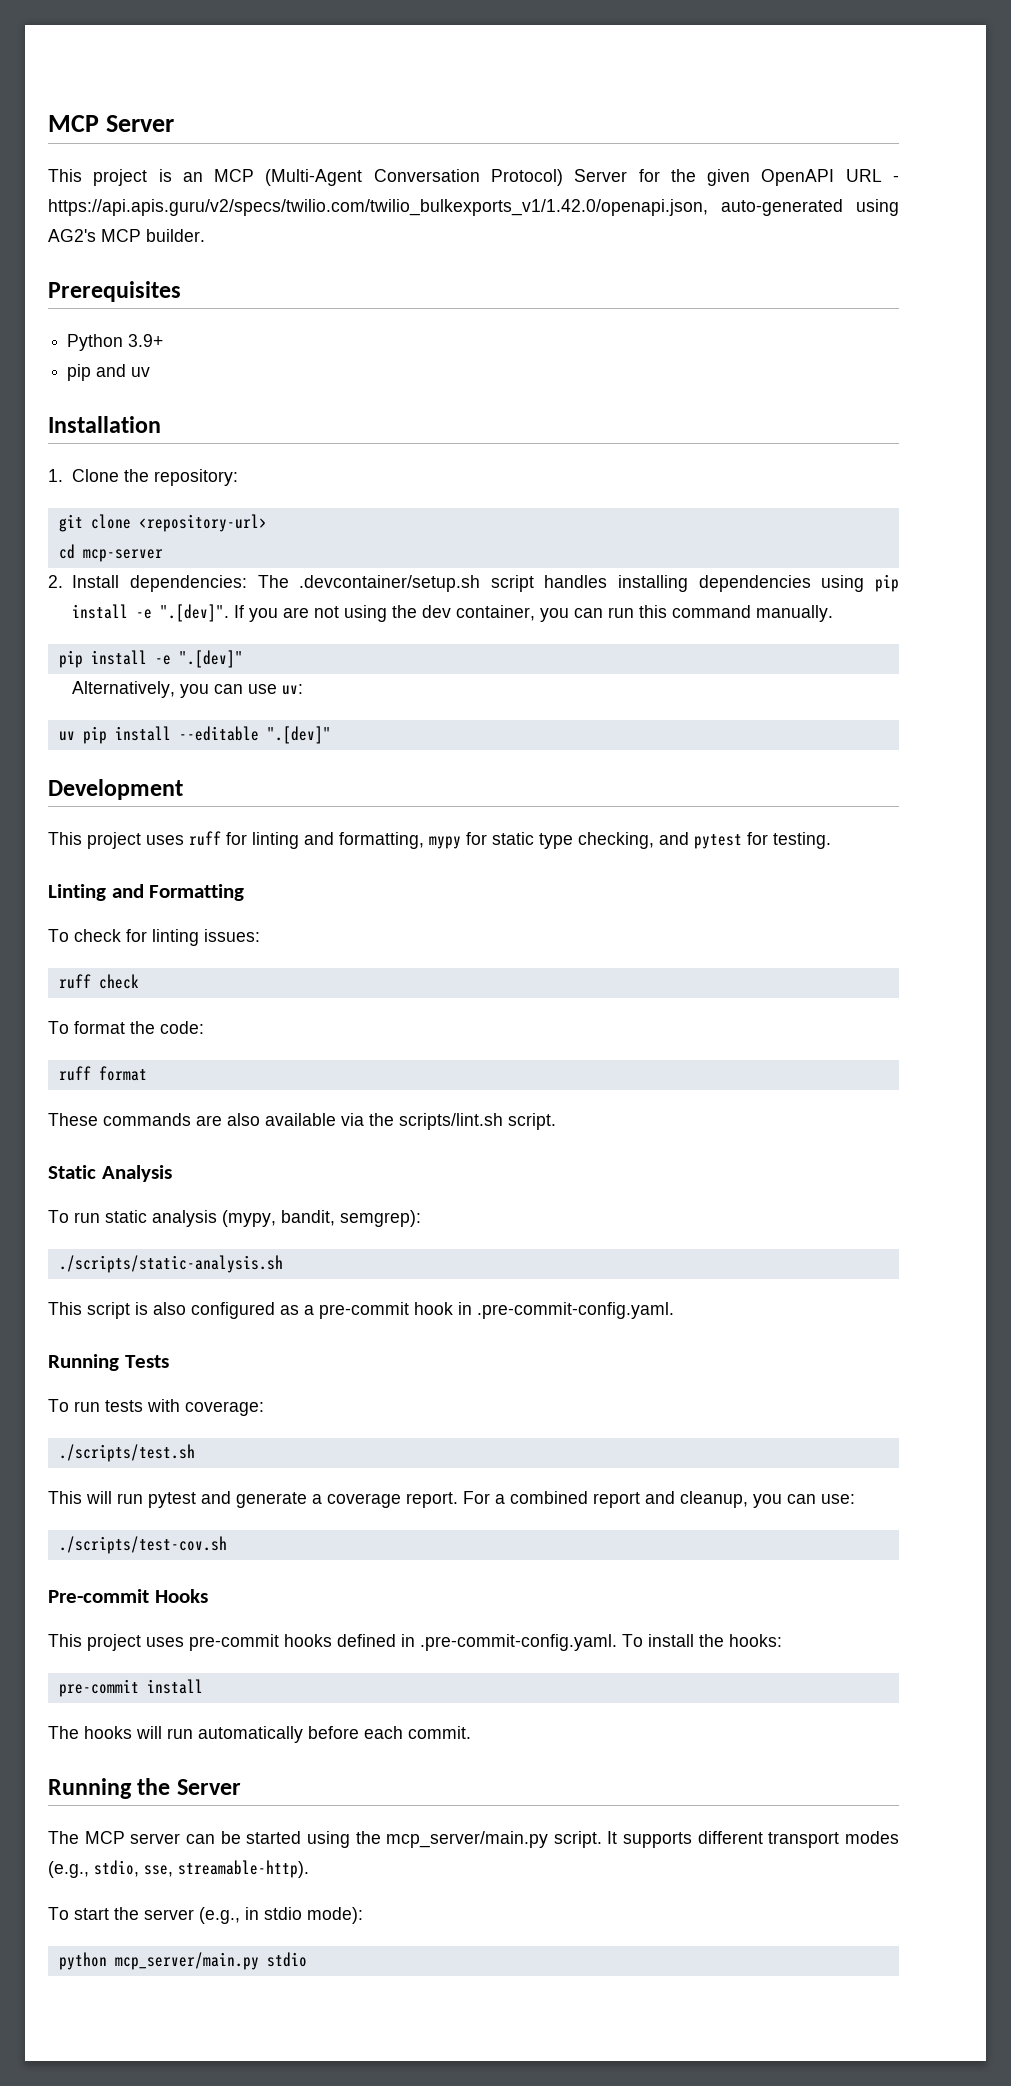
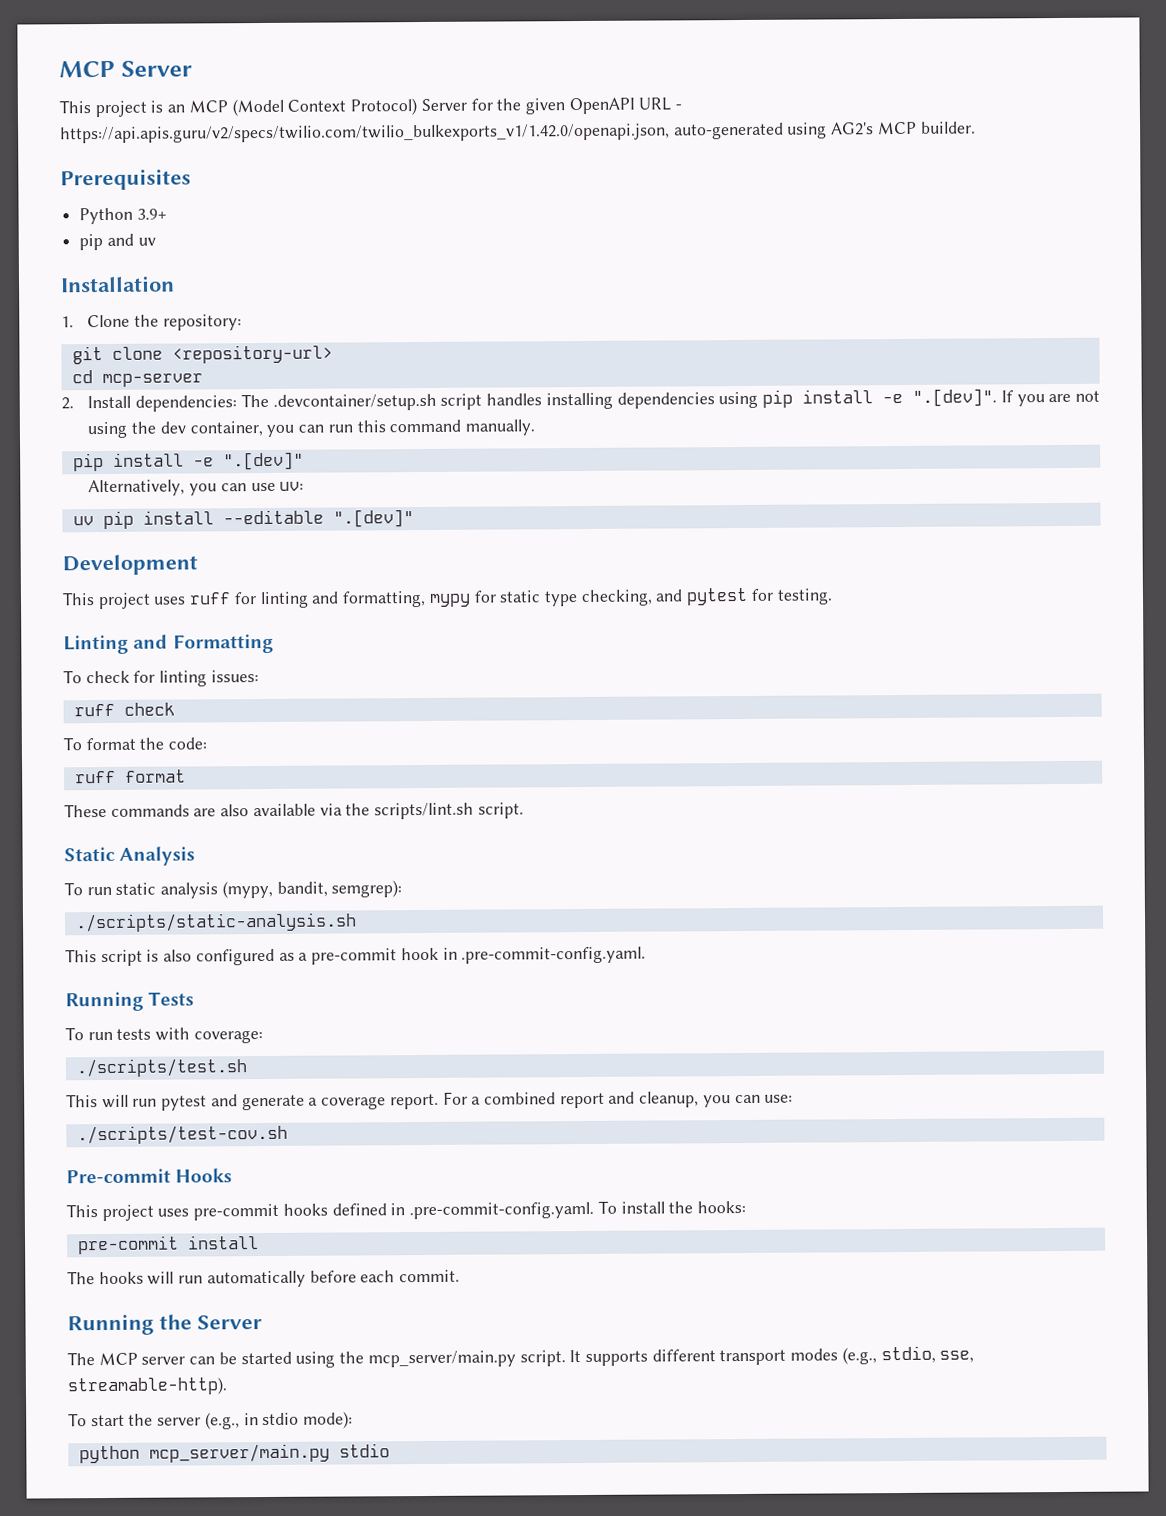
[265,169,480,186] (Multi-Agent Conversation -> [231,98,347,117] (Model Context

